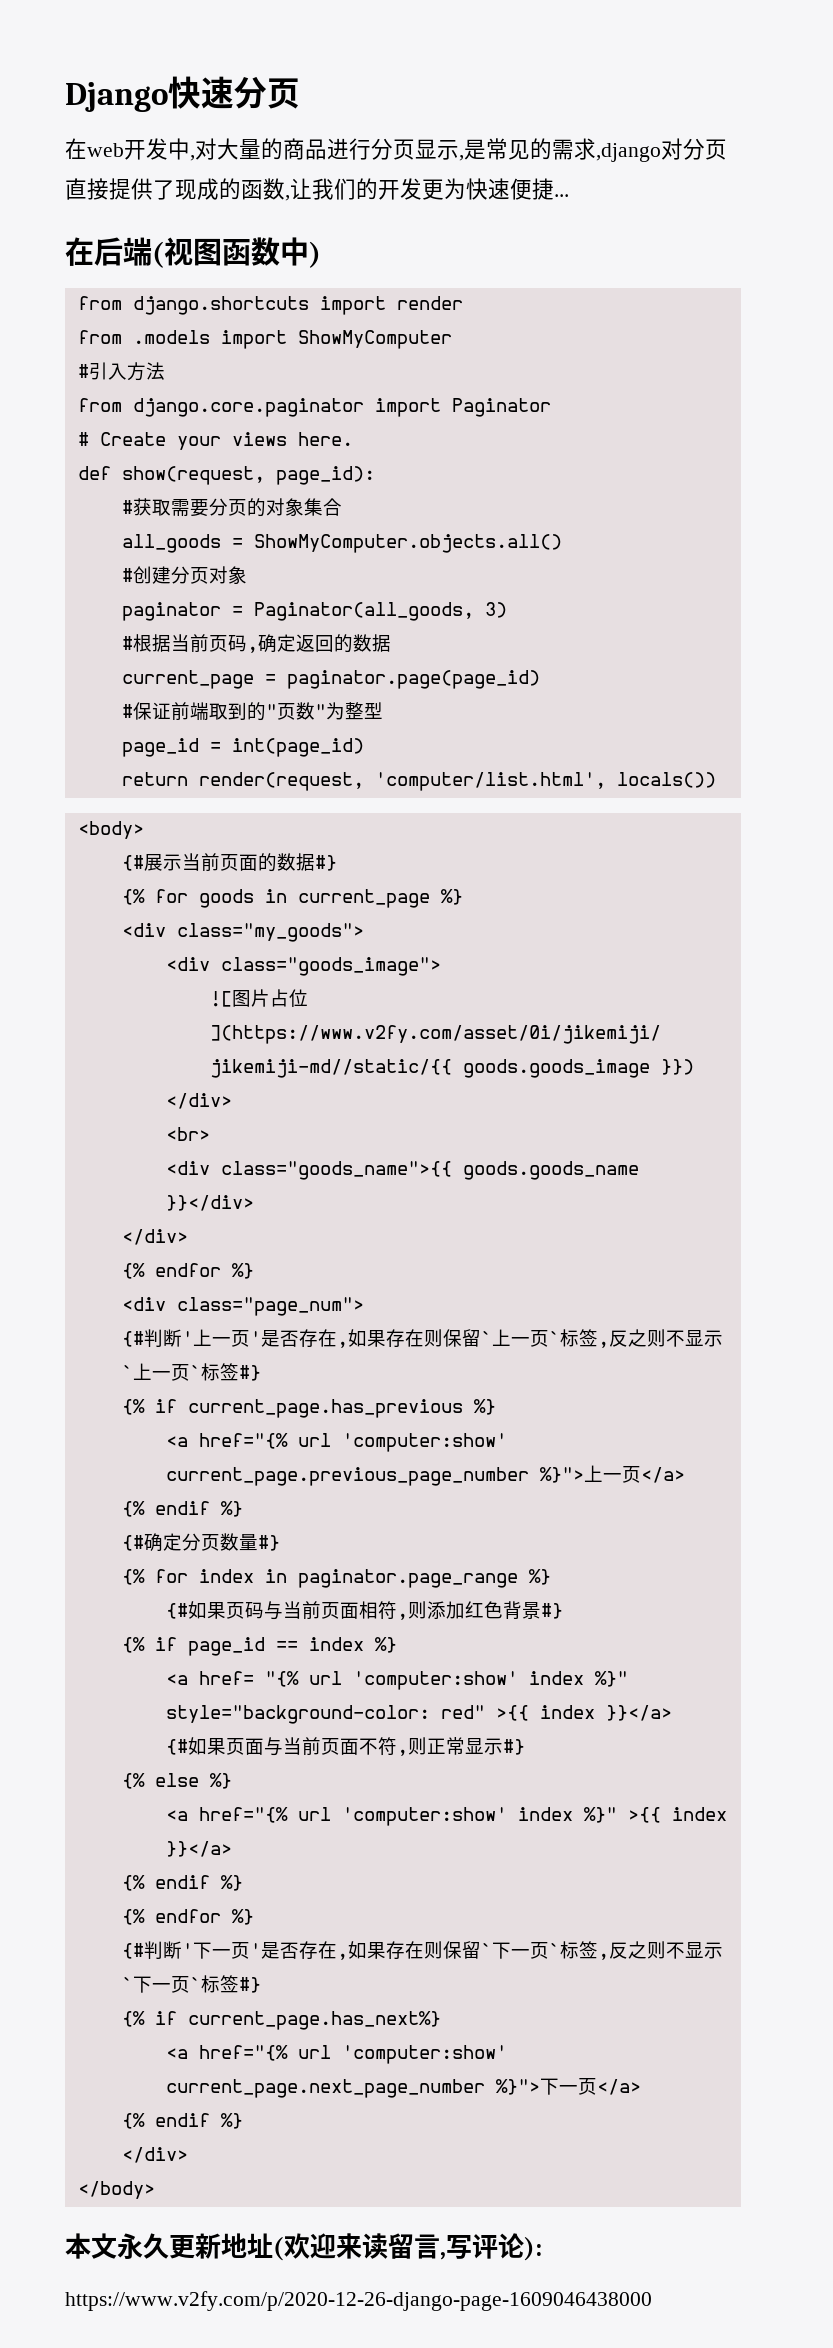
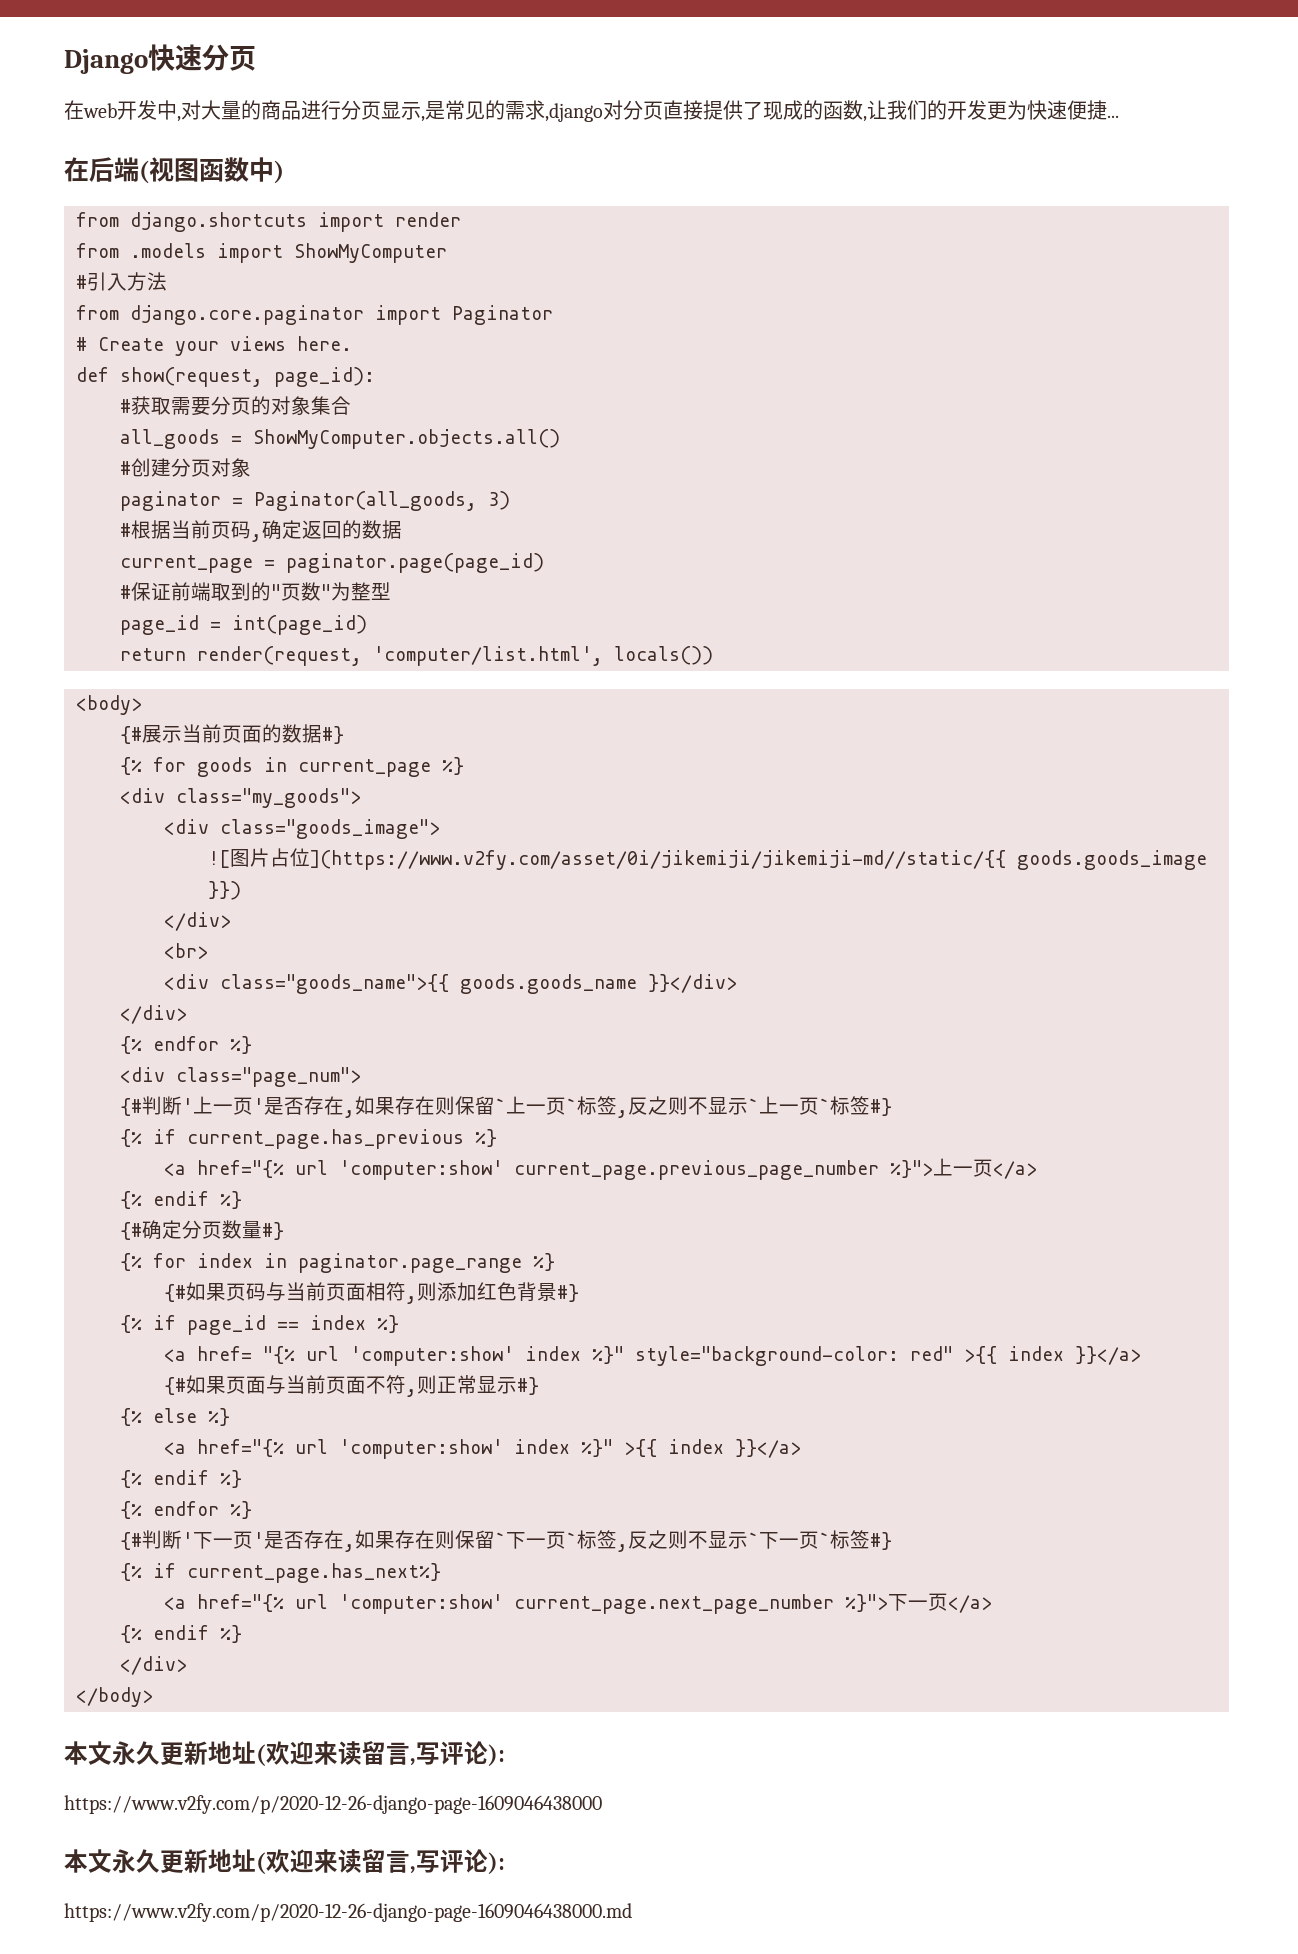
(652, 2301) none -> [64,1849,505,1874] [64,1903,632,1922] // 本文永久更新地址(欢迎来读留言,写评论): // https://www.v2fy.com/p/2020-12-26-django-page-1609046438000.md

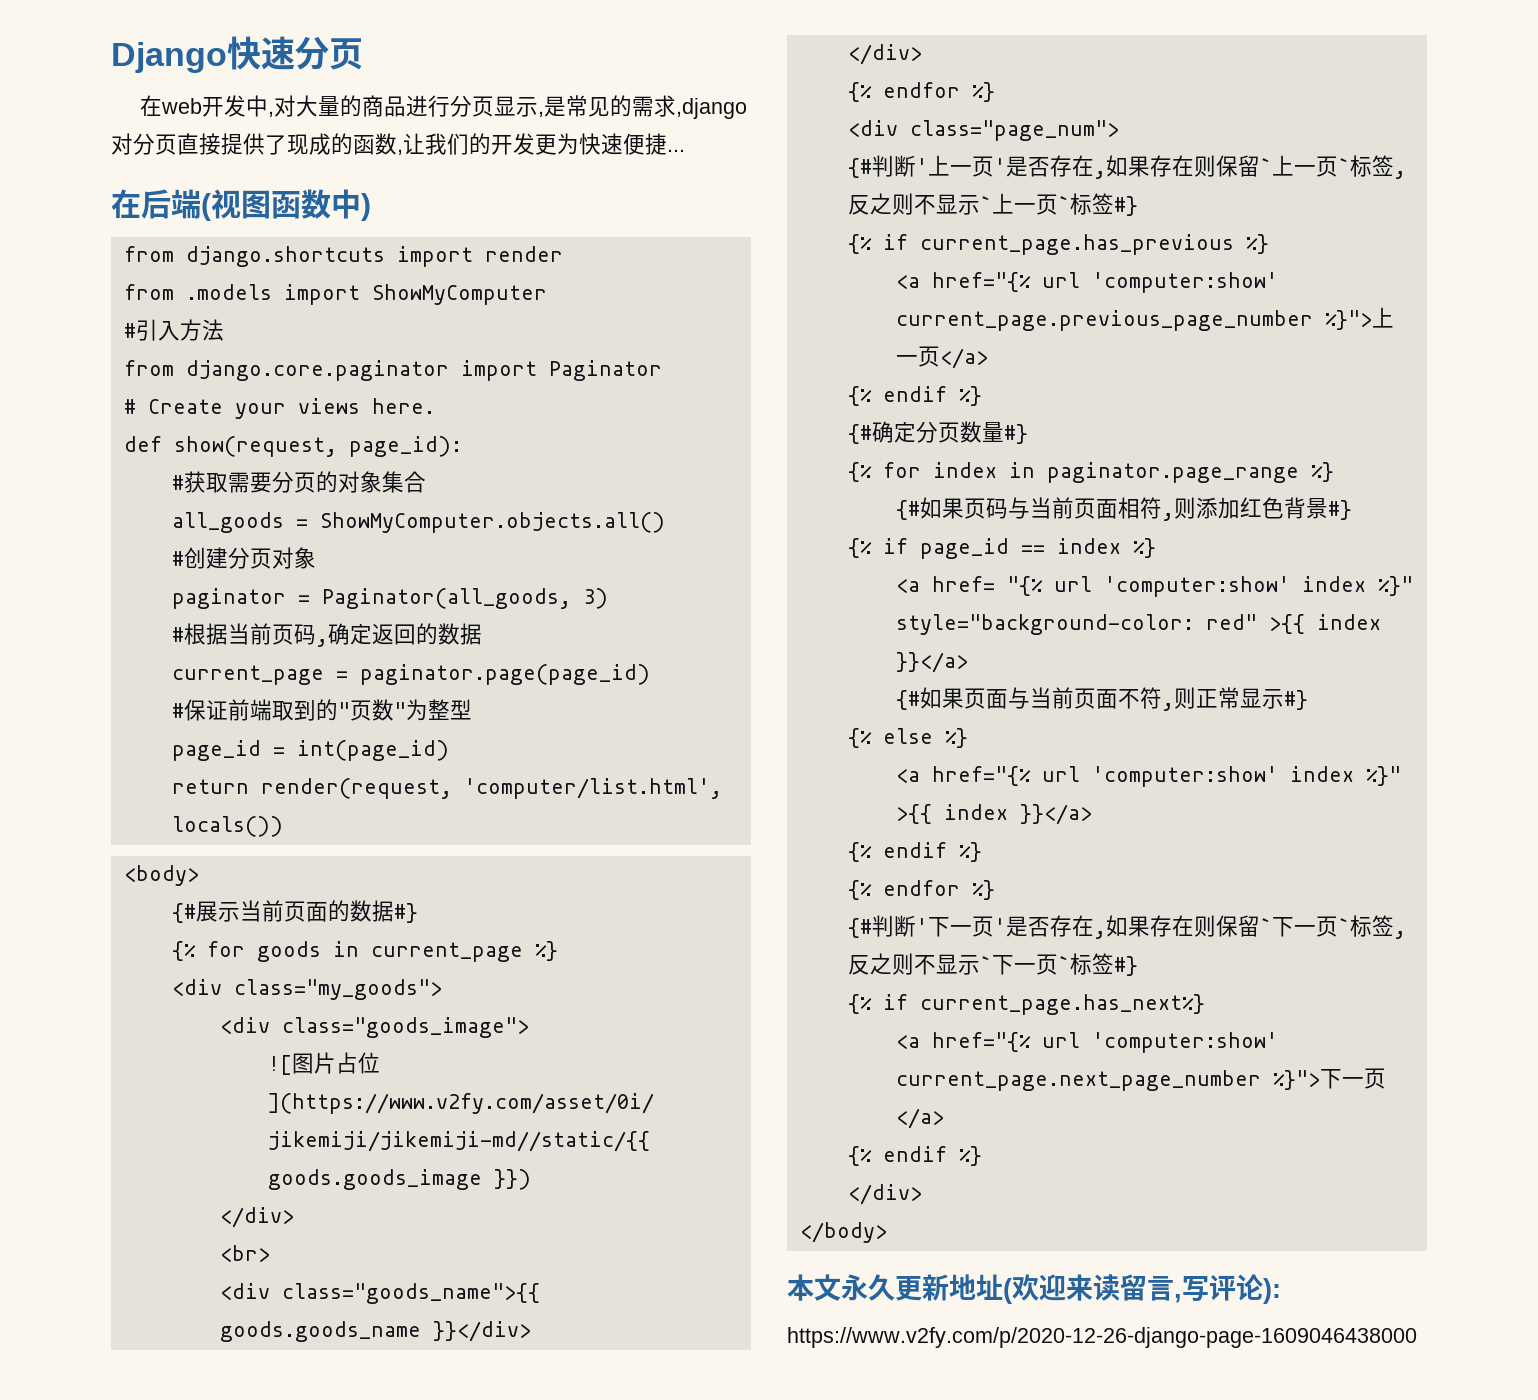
[64,1849,505,1874] [64,1903,632,1922] // 本文永久更新地址(欢迎来读留言,写评论): // https://www.v2fy.com/p/2020-12-26-django-page-1609046438000.md -> (1417, 1337) none

